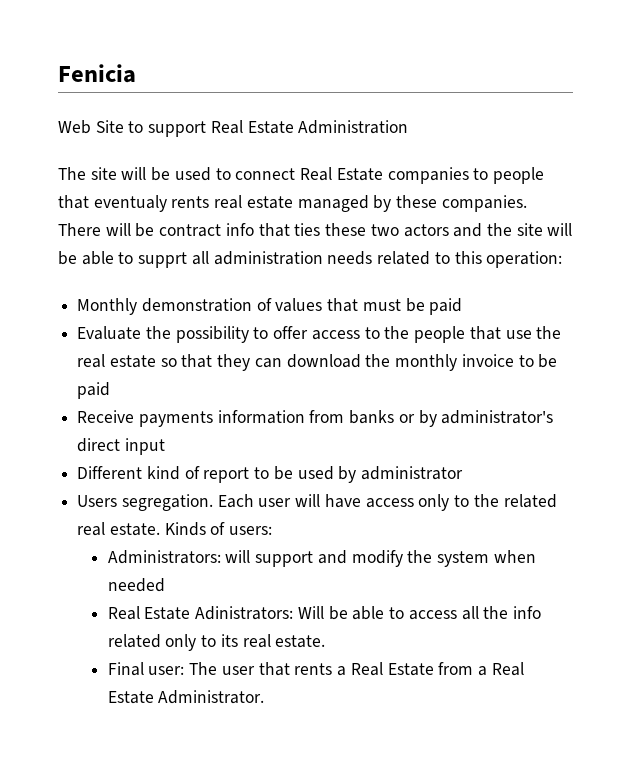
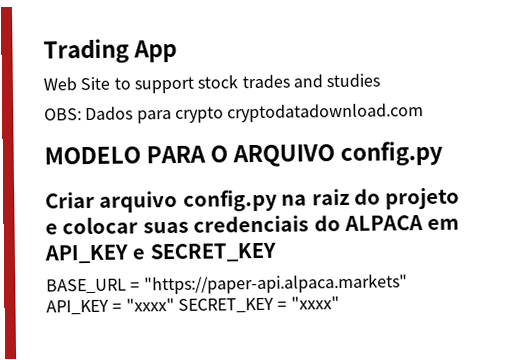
[58,64,136,83] Fenicia -> [43,38,178,65] Trading App
[210,120,409,134] [58,167,544,184] [58,195,527,212] [58,223,573,237] [58,251,563,268] [77,298,463,315] [77,326,562,343] [77,354,558,371] [77,382,111,399] [77,410,554,427] [77,438,165,455] [77,466,464,483] [77,494,557,511] [77,522,273,536] [107,550,536,567] [107,578,165,592] [107,606,541,620] [107,634,326,651] [107,662,524,676] [107,690,265,704] Real Estate Administration // The site will be used to connect Real Estate companies to people that eventualy rents real estate managed by these companies. There will be contract info that ties these two actors and the site will be able to supprt all administration needs related to this operation: // Monthly demonstration of values that must be paid // Evaluate the possibility to offer access to the people that use the real estate so that they can download the monthly invoice to be paid // Receive payments information from banks or by administrator's direct input // Different kind of report to be used by administrator // Users segregation. Each user will have access only to the related real estate. Kinds of users: // Administrators: will support and modify the system when needed // Real Estate Adinistrators: Will be able to access all the info related only to its real estate. // Final user: The user that rents a Real Estate from a Real Estate Administrator. -> [197,73,381,89] [44,103,425,124] [44,140,444,168] [45,187,461,213] [45,215,460,235] [44,242,276,264] [46,273,408,295] [46,296,340,315] stock trades and studies // OBS: Dados para crypto cryptodatadownload.com // MODELO PARA O ARQUIVO config.py // Criar arquivo config.py na raiz do projeto e colocar suas credenciais do ALPACA em API_KEY e SECRET_KEY // BASE_URL = "https://paper-api.alpaca.markets" API_KEY = "xxxx" SECRET_KEY = "xxxx"

